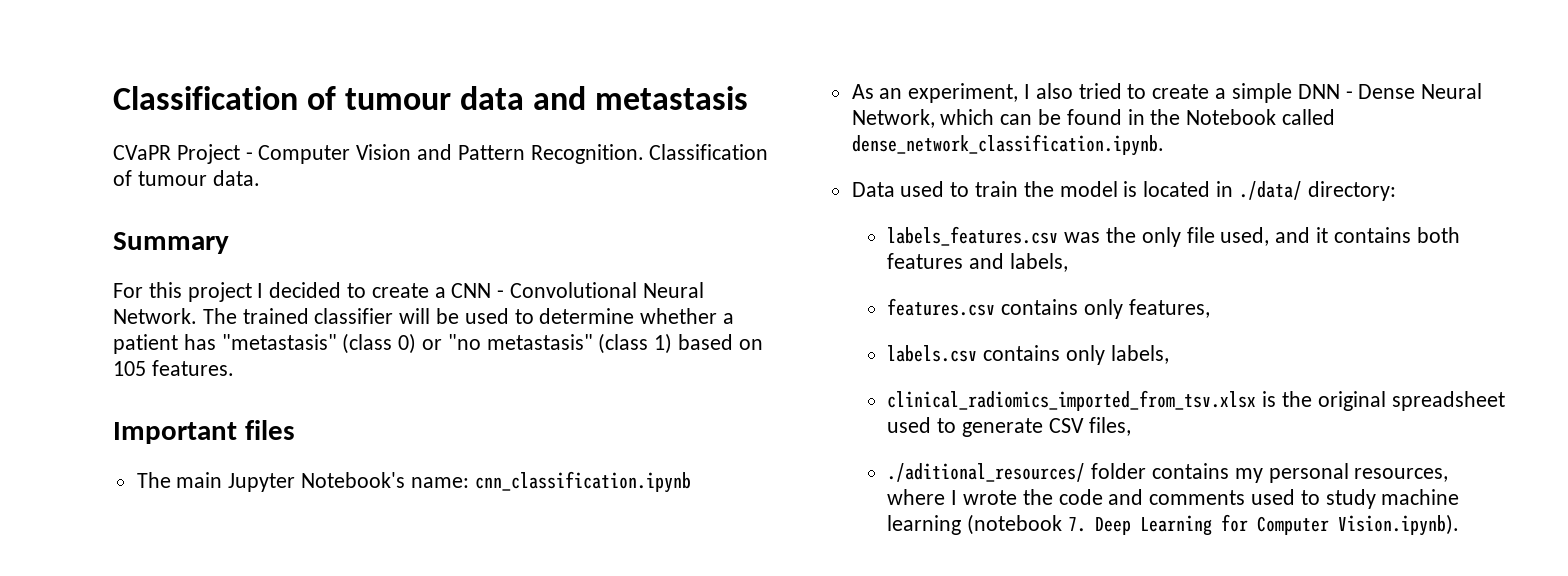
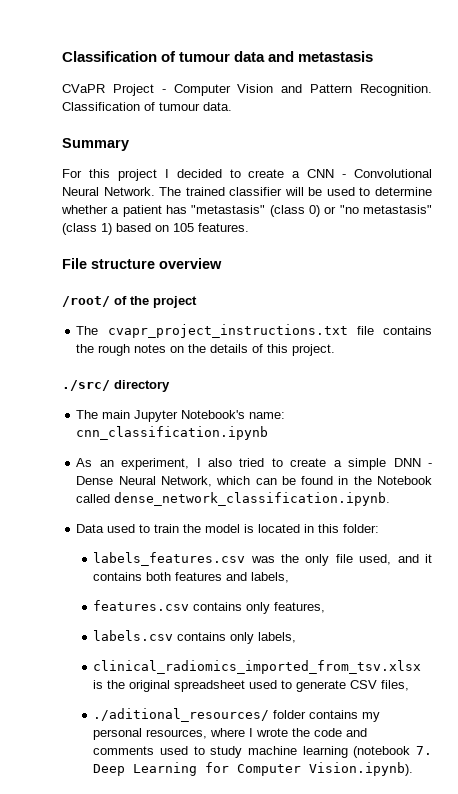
[113,420,295,444] Important files -> [62,258,222,269] [62,296,197,308] [76,324,432,338] [76,344,336,356] [62,380,170,392] File structure overview // /root/ of the project // The cvapr_project_instructions.txt file contains the rough notes on the details of this project. // ./src/ directory
[1238,181,1396,201] ./data/ directory: -> [318,524,380,533] this folder:

